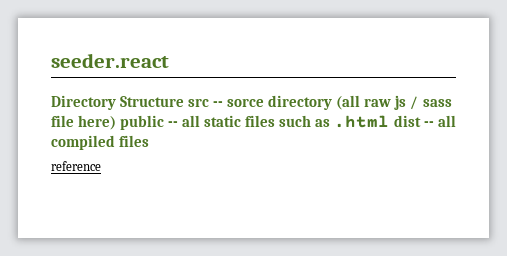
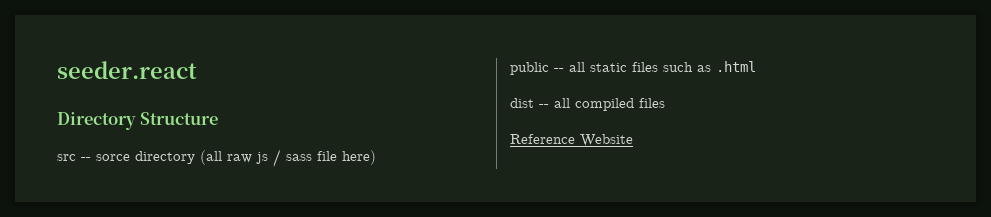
(185, 101) none -> (219, 118) //
(117, 122) none -> (376, 157) //
(390, 121) none -> (756, 66) //
[51,161,101,171] reference -> [510,134,633,147] Reference Website

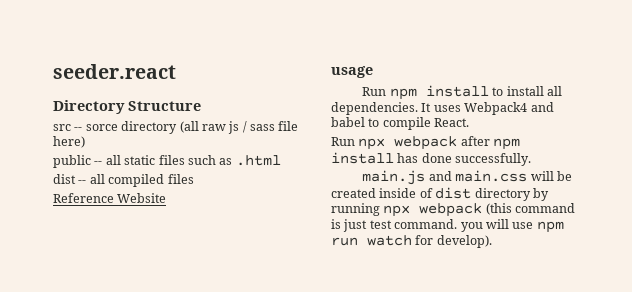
(633, 140) none -> [331,66,373,78] [362,85,562,100] [331,102,554,115] [331,117,470,130] [331,136,521,150] [331,152,532,166] [362,170,572,185] [331,187,549,201] [331,203,576,217] [331,219,564,233] [331,235,492,248] // usage // Run npm install to install all dependencies. It uses Webpack4 and babel to compile React. // Run npx webpack after npm install has done successfully. // main.js and main.css will be created inside of dist directory by running npx webpack (this command is just test command. you will use npm run watch for develop).

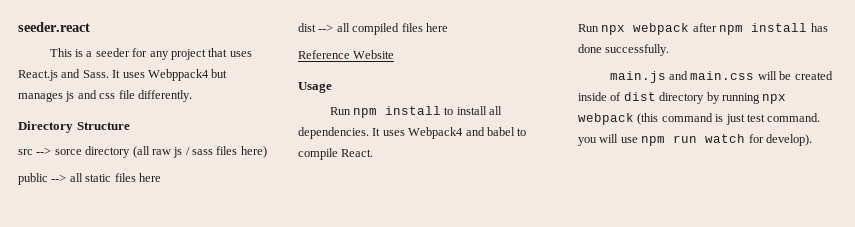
(176, 71) none -> [49,48,252,60] [18,69,228,81] [18,90,192,102] // This is a seeder for any project that uses React.js and Sass. It uses Webppack4 but manages js and css file differently.
[74,127,83,131] -- -> [36,147,52,155] -->
[278,121,299,131] file -> [216,146,238,155] files
[94,161,103,165] -- -> [51,174,67,182] -->
[187,155,281,166] [53,174,87,184] such as .html // dist -- -> [138,173,161,182] [298,23,334,32] here // dist -->
(194, 179) none -> [425,23,448,32] here
[331,66,373,78] usage -> [298,82,332,93] Usage

